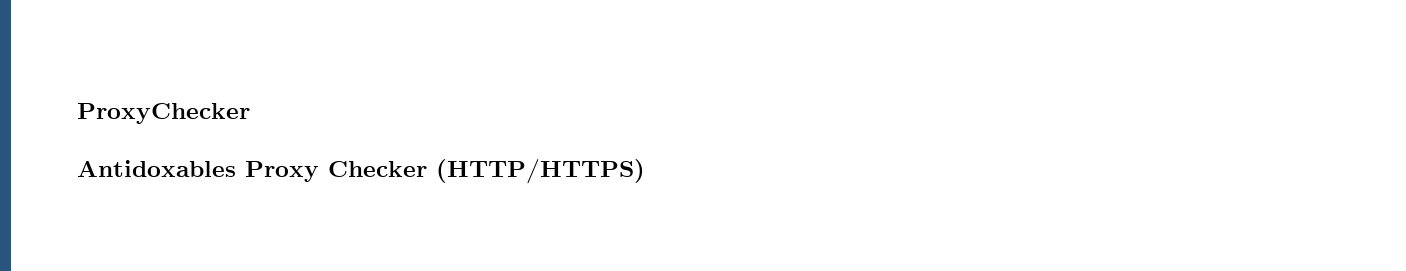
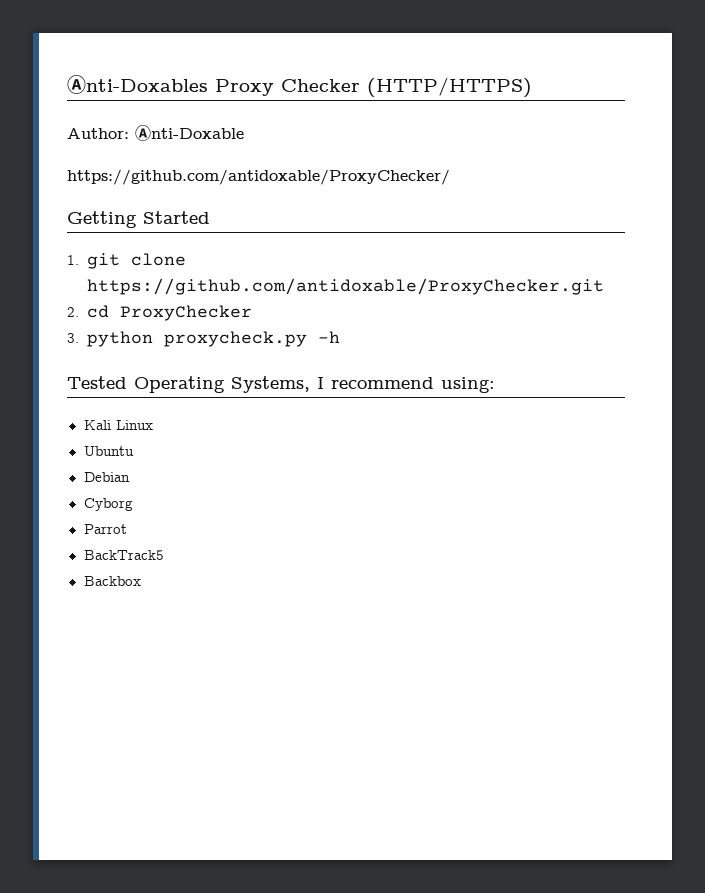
[77,103,250,124] [77,160,236,177] ProxyChecker // Antidoxables -> [67,75,208,94] Ⓐnti-Doxables
(645, 171) none -> [67,125,244,141] [67,169,450,185] [67,211,210,228] [67,253,186,269] [86,278,604,295] [67,305,252,321] [67,331,340,347] [67,376,495,393] [83,420,153,430] [83,446,134,456] [83,472,130,482] [83,498,133,511] [83,524,127,534] [83,550,164,560] [83,576,141,586] // Author: Ⓐnti-Doxable // https://github.com/antidoxable/ProxyChecker/ // Getting Started // 1. git clone https://github.com/antidoxable/ProxyChecker.git // 2. cd ProxyChecker // 3. python proxycheck.py -h // Tested Operating Systems, I recommend using: // Kali Linux // Ubuntu // Debian // Cyborg // Parrot // BackTrack5 // Backbox

